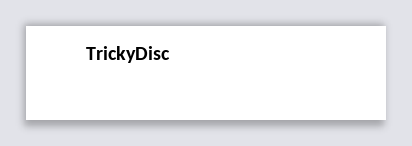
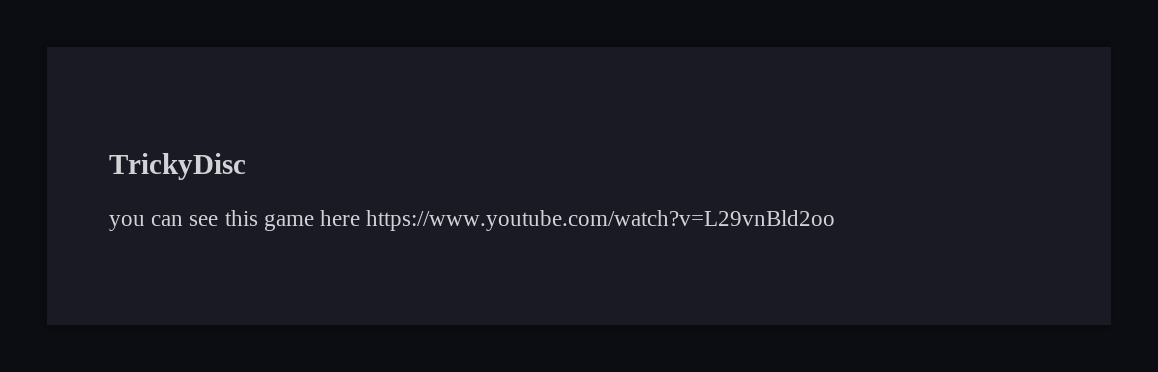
(170, 54) none -> [109,210,836,231] // you can see this game here https://www.youtube.com/watch?v=L29vnBld2oo

